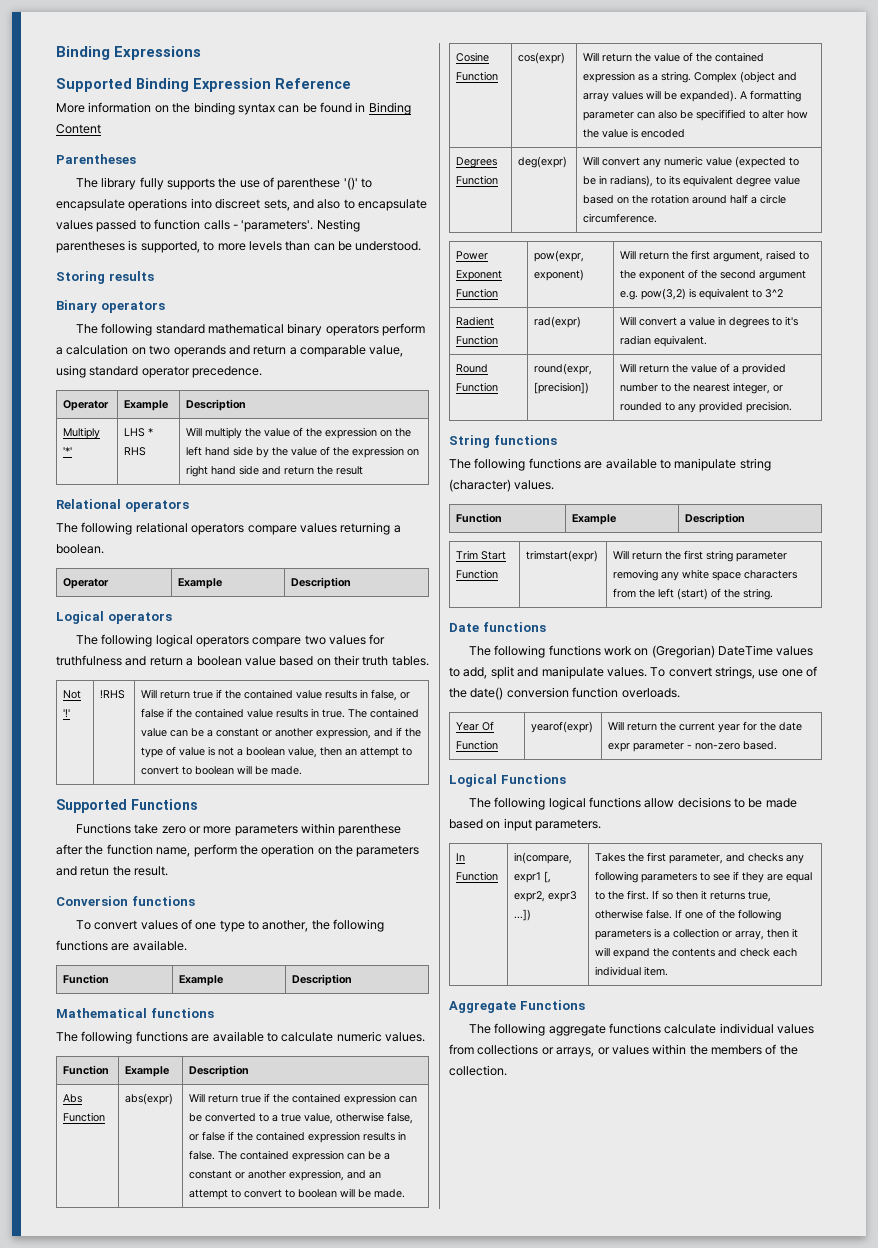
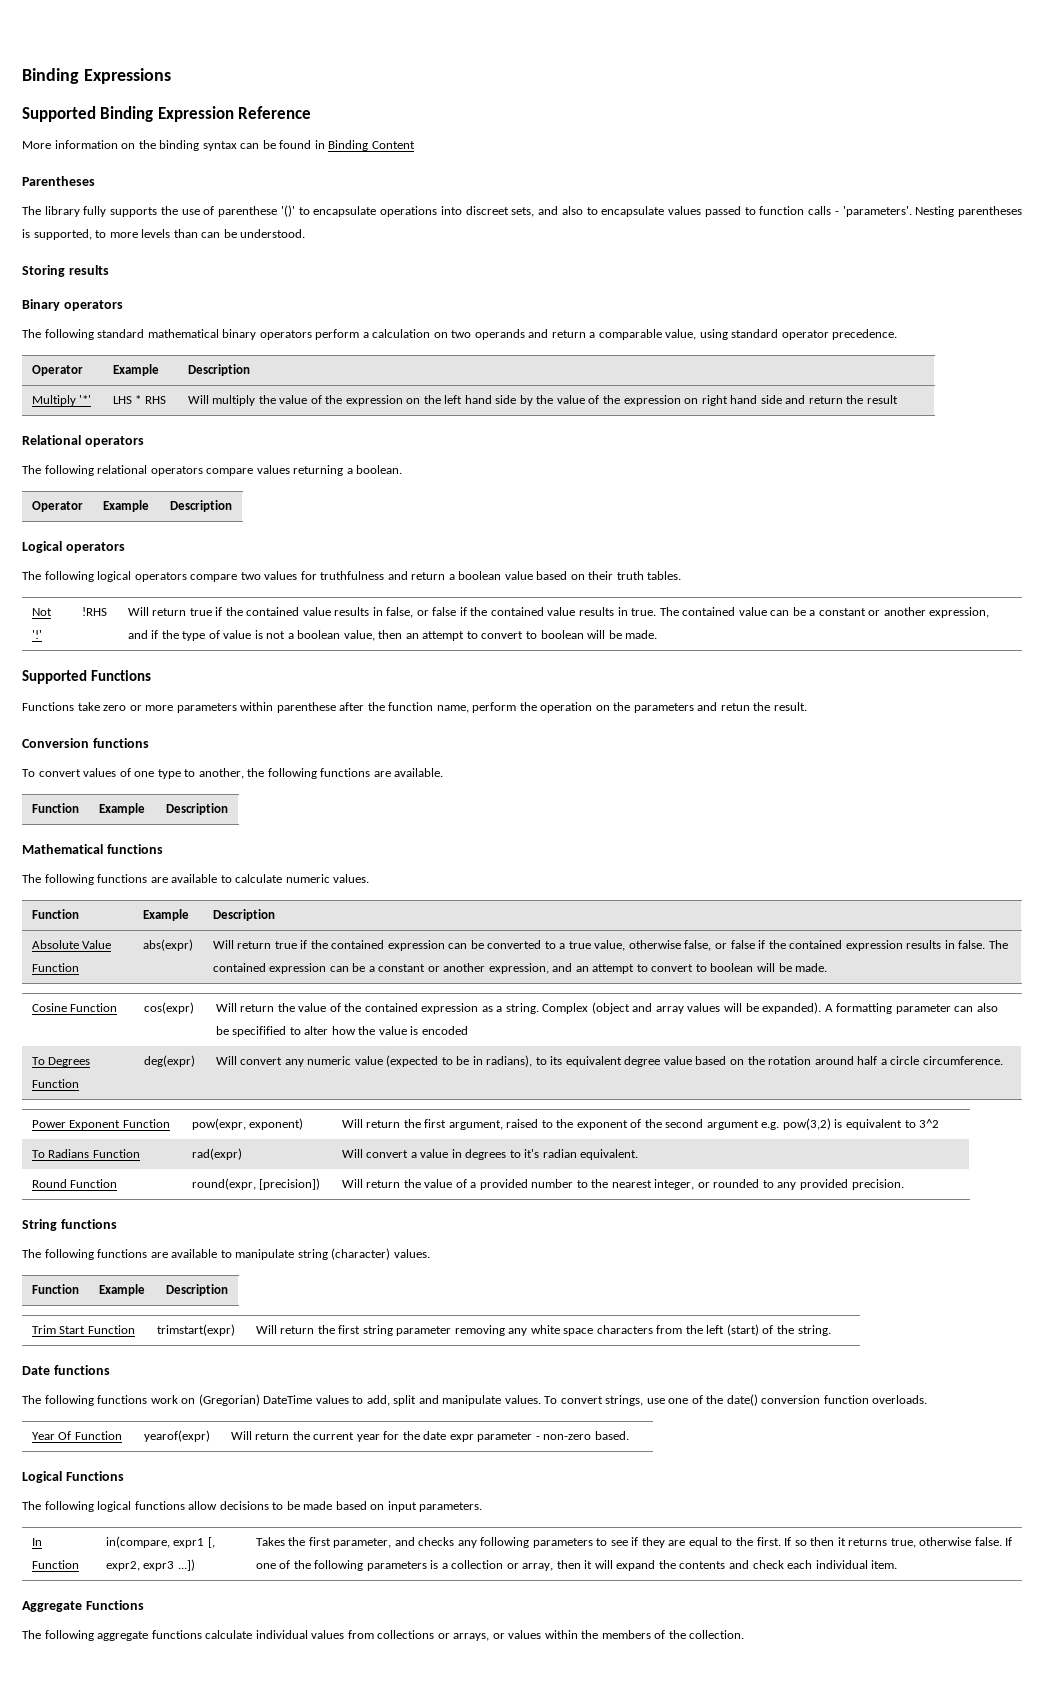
[63,1094,83,1103] Abs -> [31,940,112,949] Absolute Value
(686, 133) none -> [31,1057,45,1065] To
[456,316,495,326] Radient -> [31,1149,90,1158] To Radians

